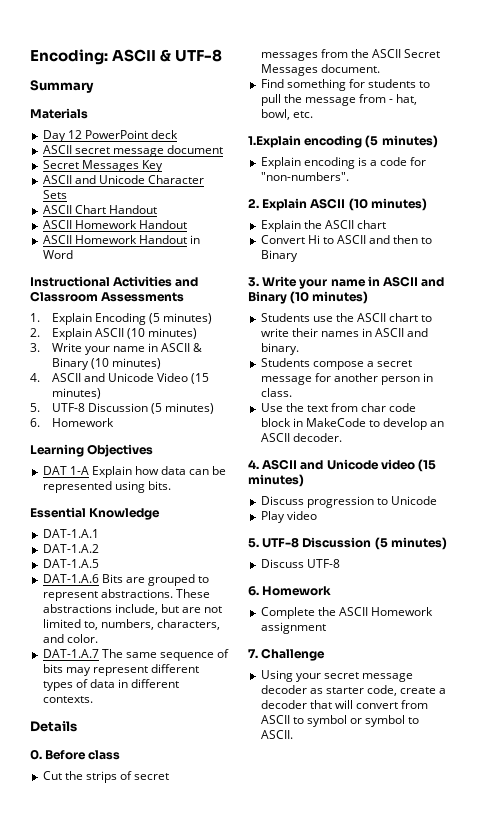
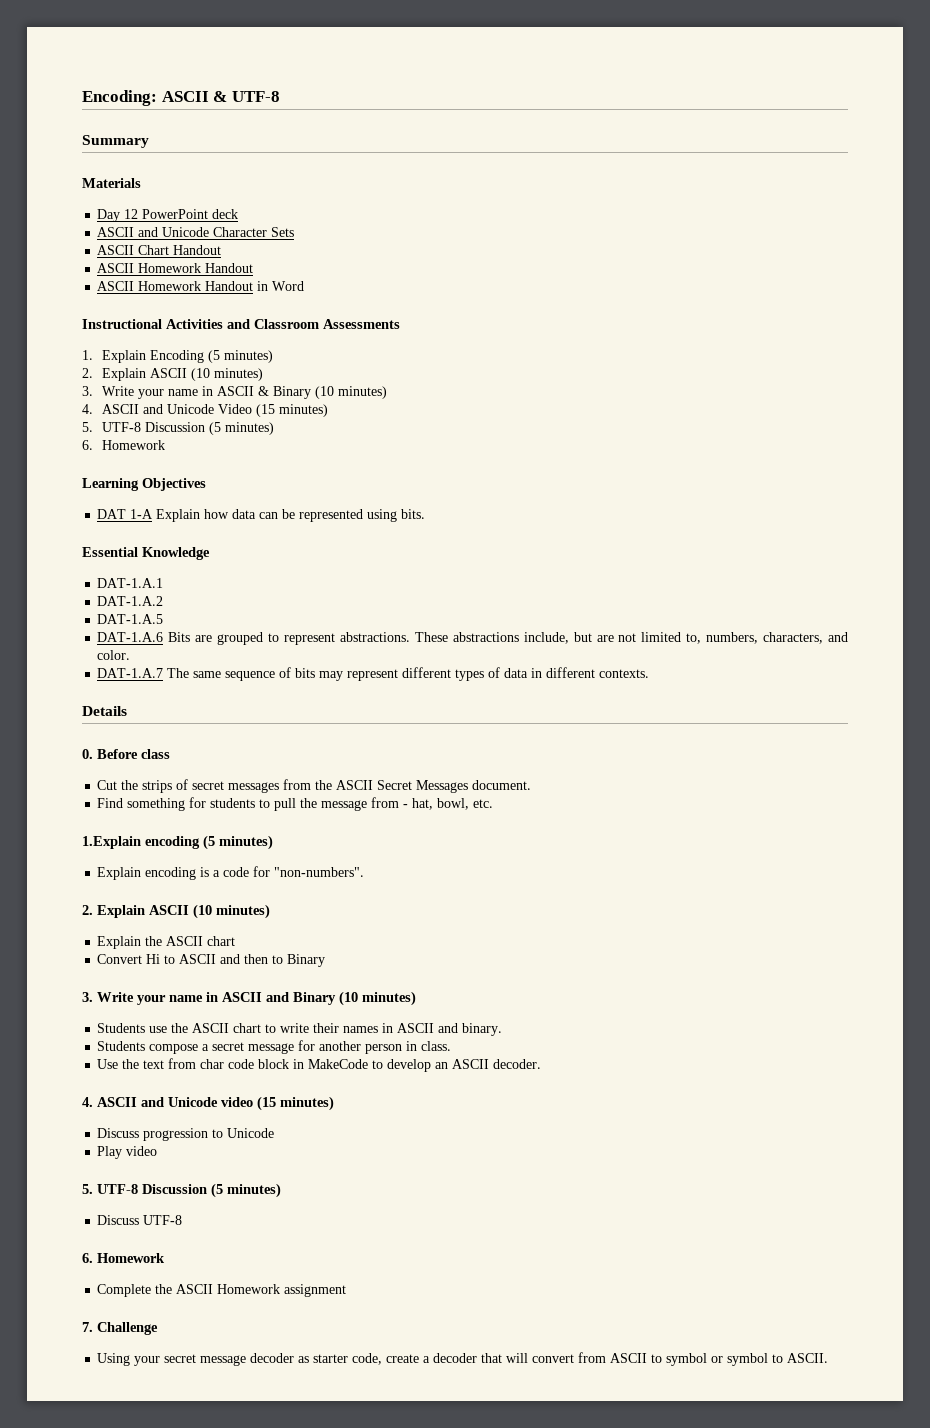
[42,145,223,157] [42,160,163,172] // ASCII secret message document // Secret Messages Key -> (239, 214) none

